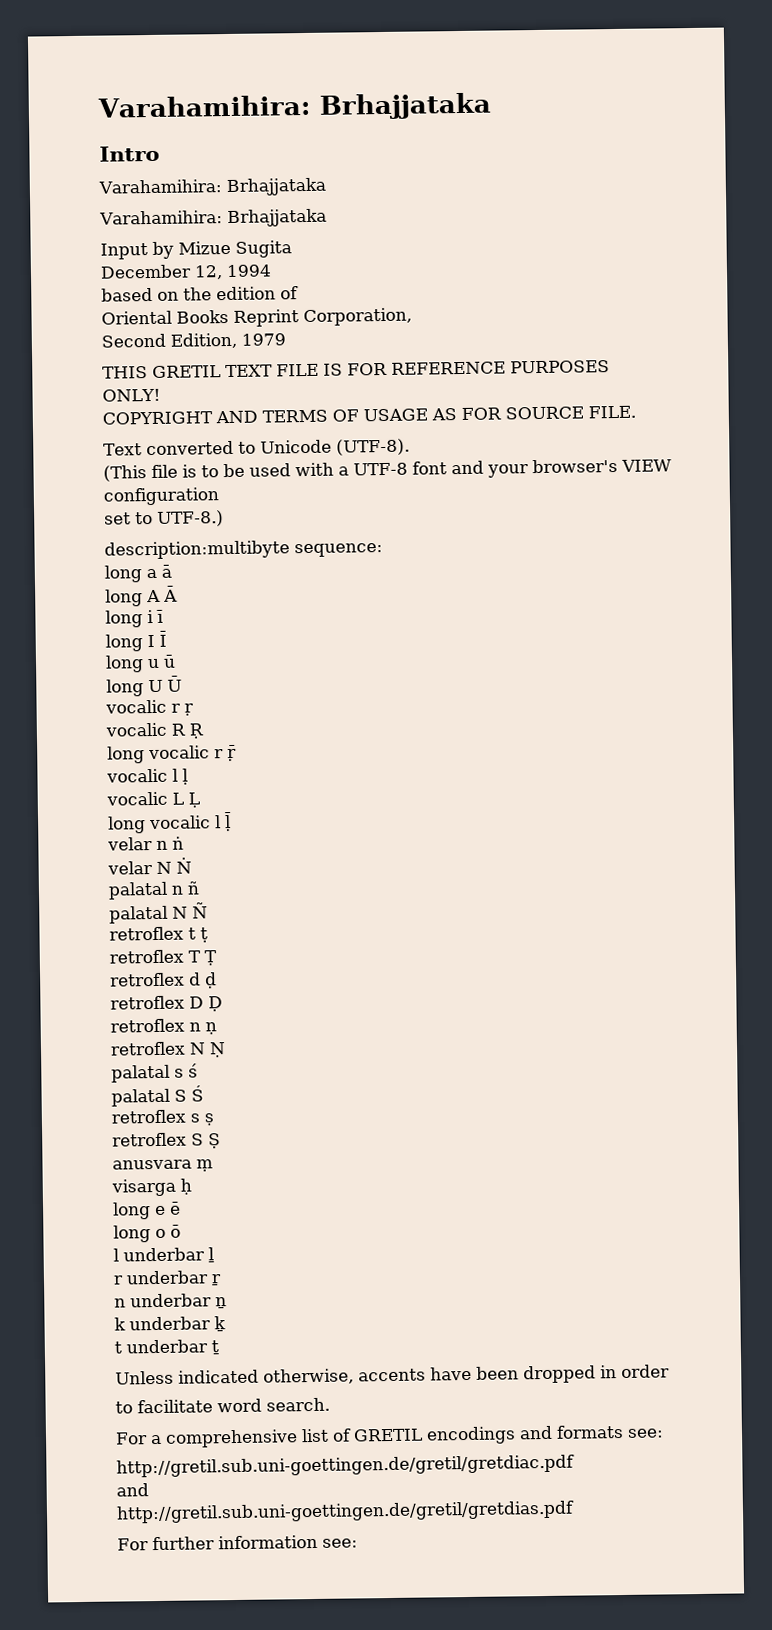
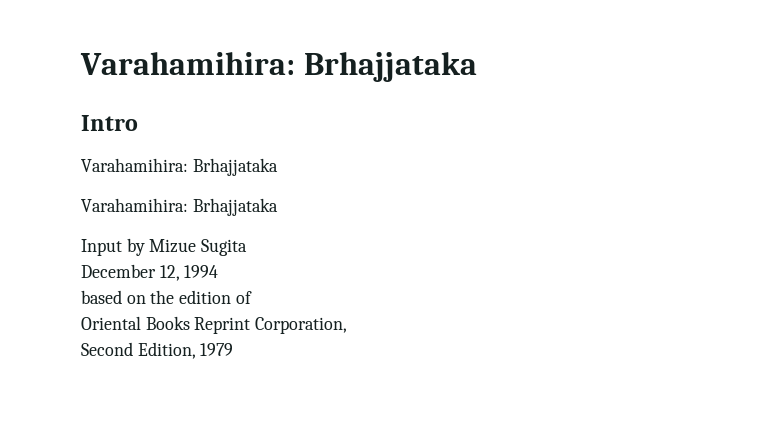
[102,360,610,379] [102,388,161,402] [102,405,636,425] [103,438,410,456] [103,458,672,482] [103,487,219,506] [104,510,224,527] [104,540,383,560] [104,564,172,583] [105,585,178,607] [105,609,164,628] [105,630,167,652] [105,654,176,673] [106,675,182,697] [105,699,194,716] [105,722,204,739] [107,744,237,764] [106,768,188,785] [106,791,200,808] [107,812,232,834] [107,836,184,851] [107,857,192,875] [108,881,200,900] [109,902,208,924] [109,926,208,943] [109,949,217,966] [110,972,217,989] [110,995,223,1012] [110,1018,217,1035] [110,1041,226,1058] [111,1063,198,1083] [111,1085,204,1107] [111,1109,214,1126] [112,1132,221,1149] [112,1159,213,1172] [111,1178,192,1197] [112,1201,181,1220] [113,1224,181,1243] [113,1247,215,1263] [113,1270,222,1286] [114,1293,227,1309] [114,1316,226,1332] [114,1339,219,1355] [115,1364,670,1385] [115,1397,330,1414] [115,1424,664,1448] [116,1454,575,1478] [116,1483,149,1497] [116,1500,575,1524] [117,1534,358,1551] // THIS GRETIL TEXT FILE IS FOR REFERENCE PURPOSES ONLY! // COPYRIGHT AND TERMS OF USAGE AS FOR SOURCE FILE. // Text converted to Unicode (UTF-8). // (This file is to be used with a UTF-8 font and your browser's VIEW configuration // set to UTF-8.) // description:multibyte sequence: // long a ā // long A Ā // long i ī // long I Ī // long u ū // long U Ū // vocalic r ṛ // vocalic R Ṛ // long vocalic r ṝ // vocalic l ḷ // vocalic L Ḷ // long vocalic l ḹ // velar n ṅ // velar N Ṅ // palatal n ñ // palatal N Ñ // retroflex t ṭ // retroflex T Ṭ // retroflex d ḍ // retroflex D Ḍ // retroflex n ṇ // retroflex N Ṇ // palatal s ś // palatal S Ś // retroflex s ṣ // retroflex S Ṣ // anusvara ṃ // visarga ḥ // long e ē // long o ō // l underbar ḻ // r underbar ṟ // n underbar ṉ // k underbar ḵ // t underbar ṯ // Unless indicated otherwise, accents have been dropped in order // to facilitate word search. // For a comprehensive list of GRETIL encodings and formats see: // http://gretil.sub.uni-goettingen.de/gretil/gretdiac.pdf // and // http://gretil.sub.uni-goettingen.de/gretil/gretdias.pdf // For further information see: -> (234, 349) none

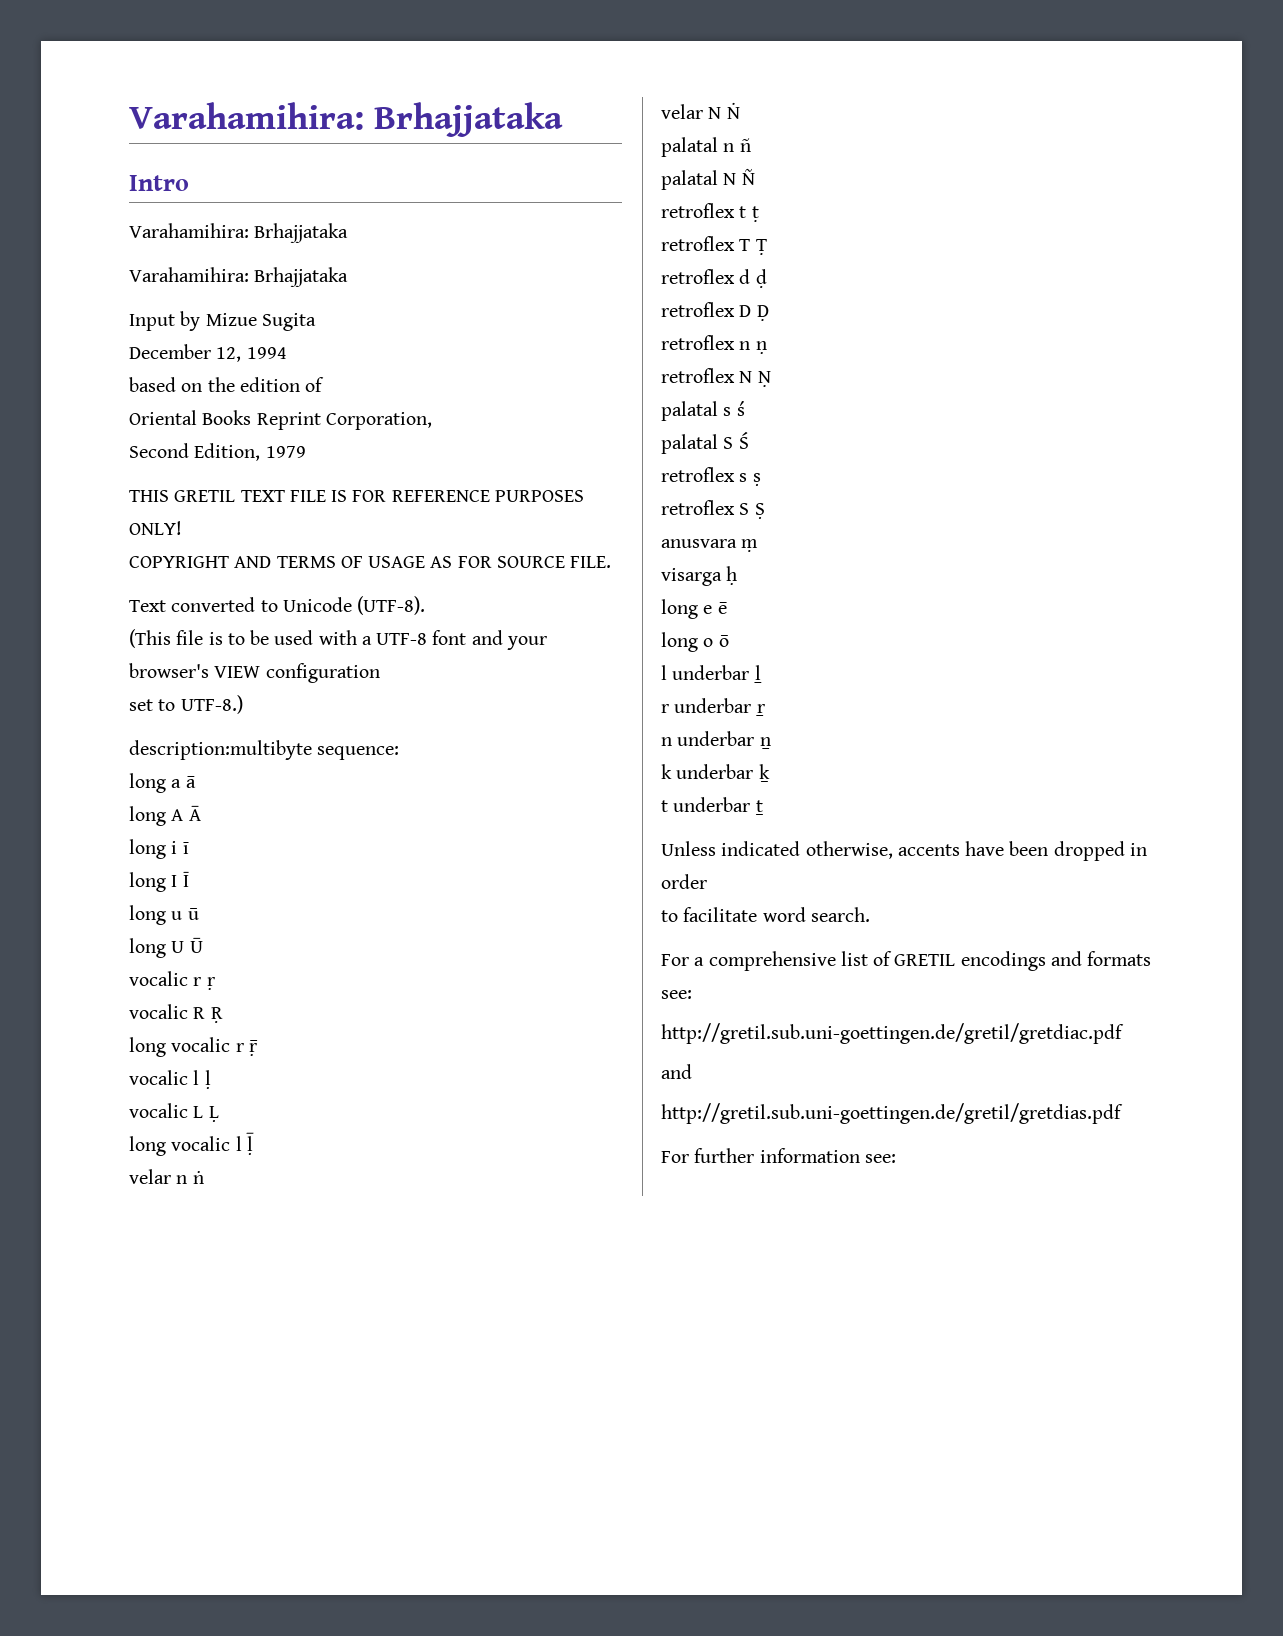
(234, 349) none -> [129,490,584,502] [129,521,182,535] [129,556,612,568] [129,596,426,615] [129,629,547,650] [129,663,380,683] [129,695,243,714] [129,740,400,760] [129,773,196,793] [129,805,201,826] [129,839,189,859] [129,871,189,892] [129,905,199,925] [129,937,203,958] [129,971,215,990] [129,1004,223,1023] [129,1037,258,1057] [129,1070,211,1089] [129,1103,219,1122] [129,1132,254,1156] [129,1169,204,1184] [661,102,740,119] [661,137,751,157] [661,168,755,190] [661,203,759,222] [661,236,767,255] [661,269,767,288] [661,302,769,321] [661,335,767,354] [661,368,771,387] [661,401,745,421] [661,431,749,454] [661,467,761,486] [661,500,765,519] [661,539,759,552] [661,566,738,586] [661,599,727,619] [661,632,729,652] [661,665,762,683] [661,698,765,716] [661,731,771,749] [661,764,770,782] [661,797,764,815] [661,841,1147,861] [661,874,707,889] [661,907,870,922] [661,951,1152,971] [661,990,692,999] [661,1023,1124,1044] [661,1064,692,1079] [661,1103,1123,1124] [661,1148,896,1163] // THIS GRETIL TEXT FILE IS FOR REFERENCE PURPOSES ONLY! // COPYRIGHT AND TERMS OF USAGE AS FOR SOURCE FILE. // Text converted to Unicode (UTF-8). // (This file is to be used with a UTF-8 font and your browser's VIEW configuration // set to UTF-8.) // description:multibyte sequence: // long a ā // long A Ā // long i ī // long I Ī // long u ū // long U Ū // vocalic r ṛ // vocalic R Ṛ // long vocalic r ṝ // vocalic l ḷ // vocalic L Ḷ // long vocalic l ḹ // velar n ṅ // velar N Ṅ // palatal n ñ // palatal N Ñ // retroflex t ṭ // retroflex T Ṭ // retroflex d ḍ // retroflex D Ḍ // retroflex n ṇ // retroflex N Ṇ // palatal s ś // palatal S Ś // retroflex s ṣ // retroflex S Ṣ // anusvara ṃ // visarga ḥ // long e ē // long o ō // l underbar ḻ // r underbar ṟ // n underbar ṉ // k underbar ḵ // t underbar ṯ // Unless indicated otherwise, accents have been dropped in order // to facilitate word search. // For a comprehensive list of GRETIL encodings and formats see: // http://gretil.sub.uni-goettingen.de/gretil/gretdiac.pdf // and // http://gretil.sub.uni-goettingen.de/gretil/gretdias.pdf // For further information see:

